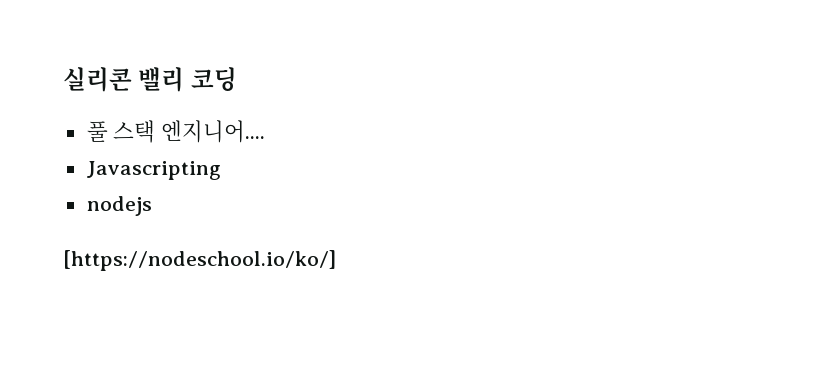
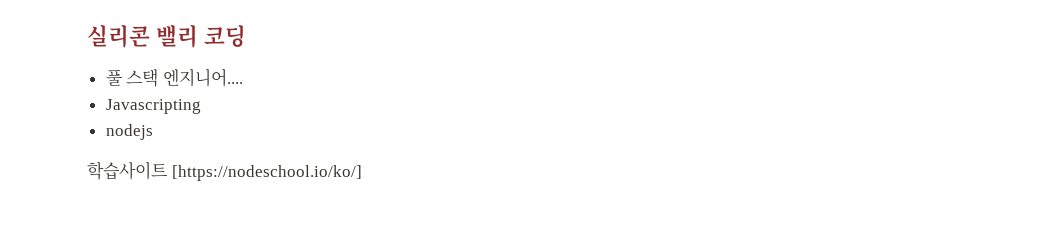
(152, 206) none -> [87,161,168,180] 학습사이트

